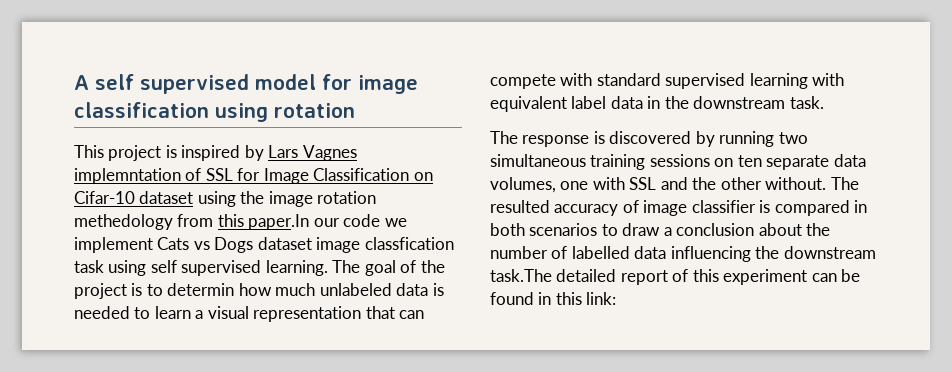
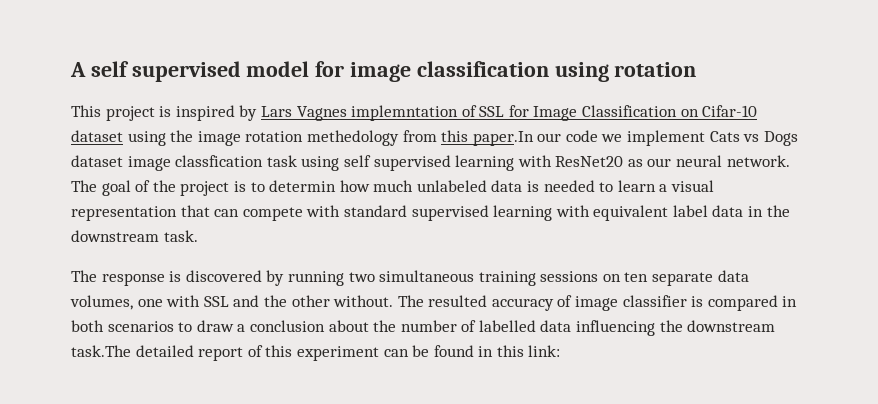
[265,260,328,276] learning. -> [455,155,790,171] learning with ResNet20 as our neural network.

